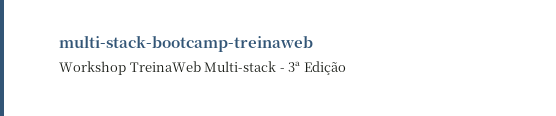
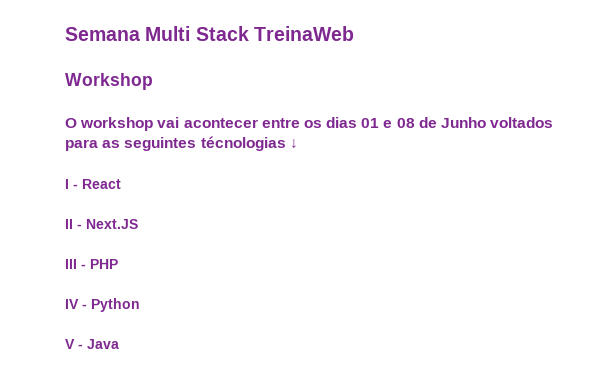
[59,35,313,52] [59,61,346,75] multi-stack-bootcamp-treinaweb // Workshop TreinaWeb Multi-stack - 3ª Edição -> [65,26,354,41] [65,73,153,90] [65,117,554,131] [65,136,298,151] [65,179,121,189] [65,219,138,229] [65,259,118,269] [65,298,140,312] [65,339,119,349] Semana Multi Stack TreinaWeb // Workshop // O workshop vai acontecer entre os dias 01 e 08 de Junho voltados para as seguintes técnologias ↓ // I - React // II - Next.JS // III - PHP // IV - Python // V - Java

